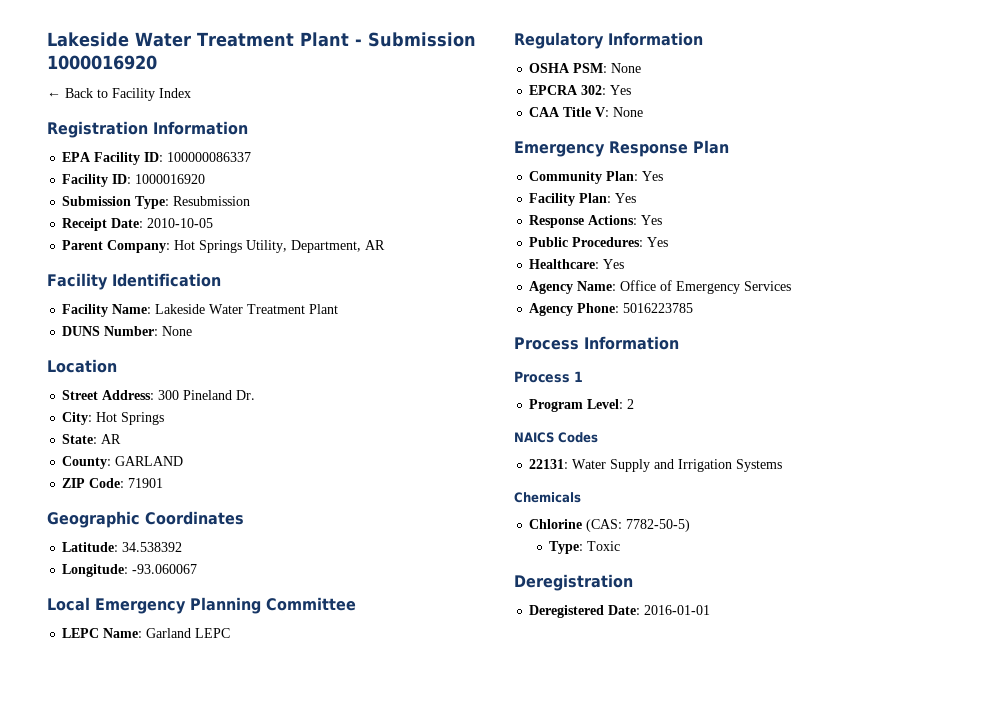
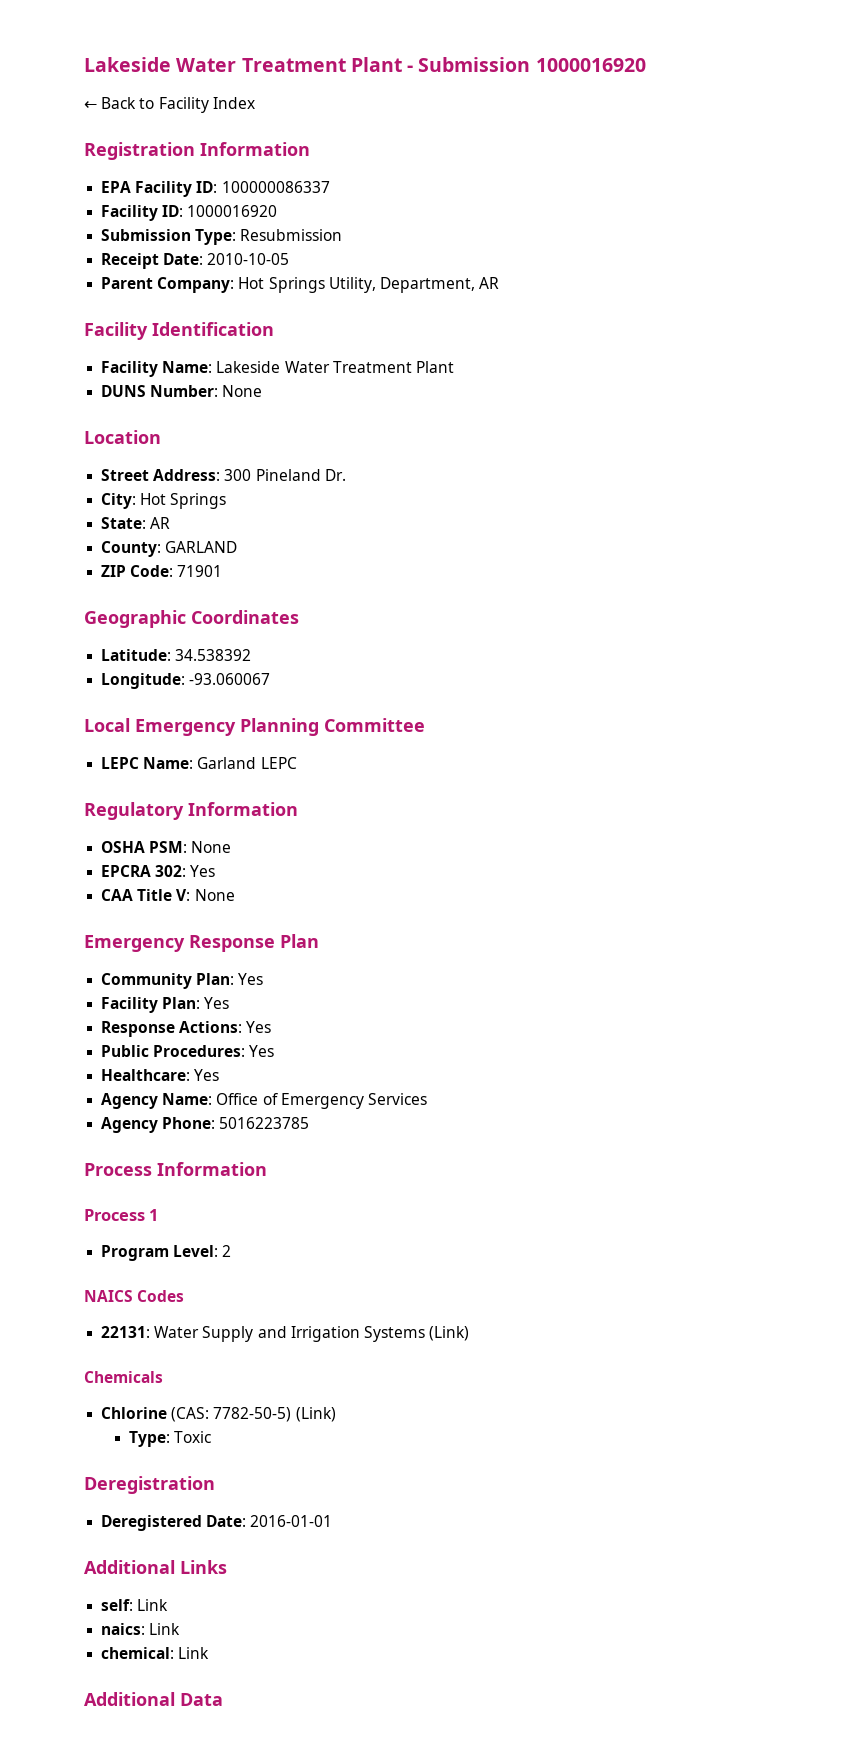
(783, 465) none -> [429,1326,470,1341] (Link)
(691, 525) none -> [295,1407,336,1422] (Link)
(711, 610) none -> [84,1560,227,1574] [101,1599,169,1611] [101,1623,181,1635] [101,1647,210,1659] [84,1692,223,1706] // Additional Links // self: Link // naics: Link // chemical: Link // Additional Data

